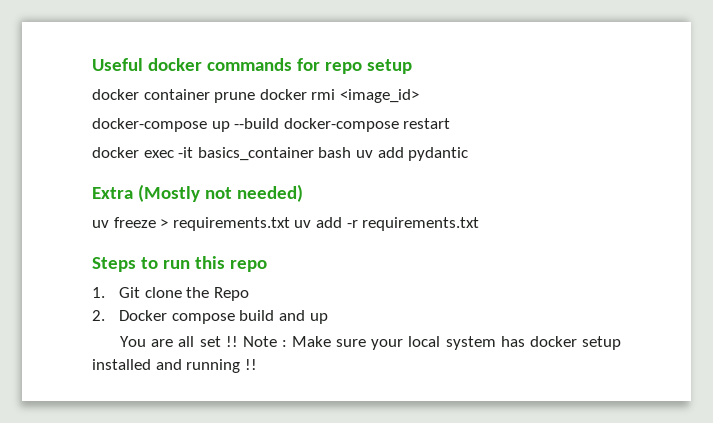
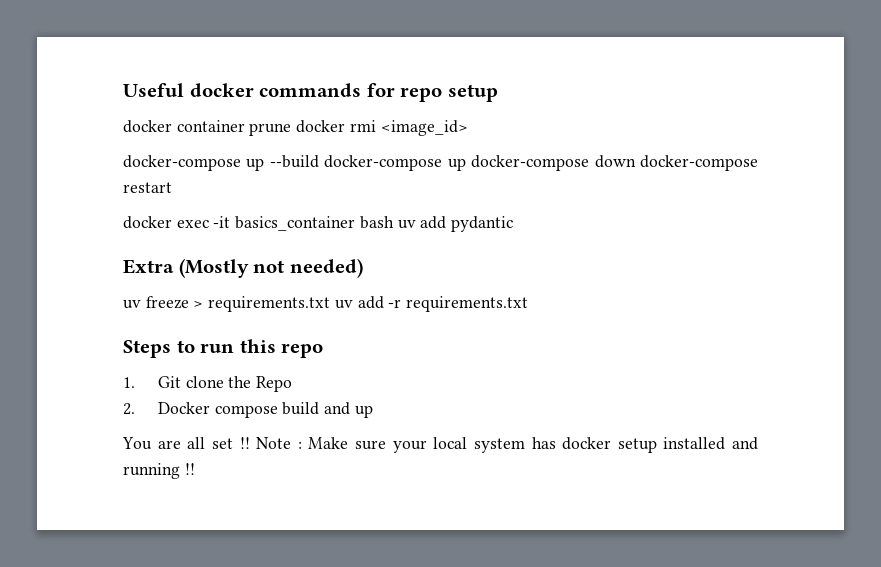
(399, 125) none -> [447,155,758,171] up docker-compose down docker-compose

